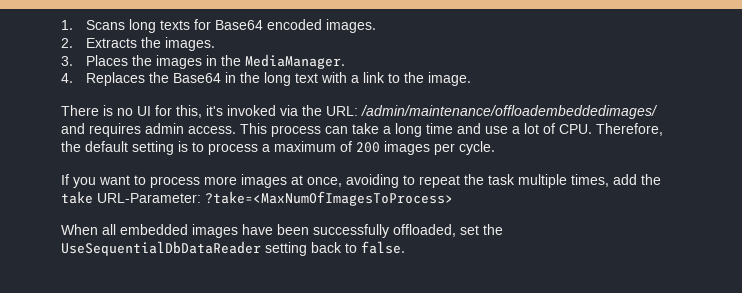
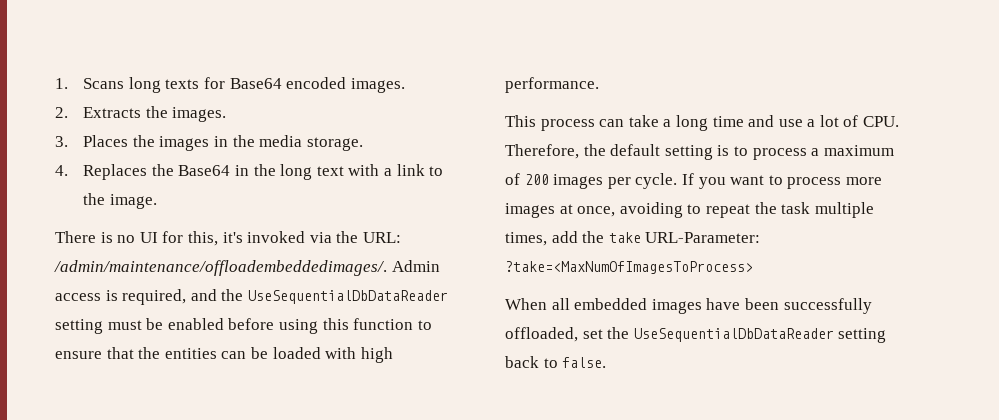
[244,54,345,69] MediaManager. -> [259,135,363,151] media storage.
[361,105,658,119] [61,123,236,137] /admin/maintenance/offloadembeddedimages/ and requires admin access. -> [54,260,440,276] [55,289,448,305] [55,318,432,334] [55,347,393,363] [505,77,599,93] /admin/maintenance/offloadembeddedimages/. Admin access is required, and the UseSequentialDbDataReader setting must be enabled before using this function to ensure that the entities can be loaded with high performance. //
(495, 148) // -> (678, 181) none

